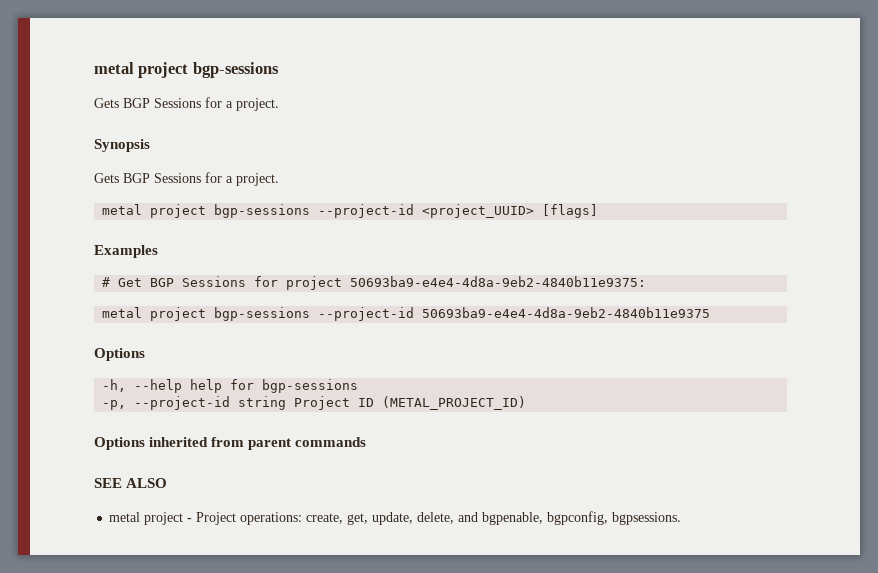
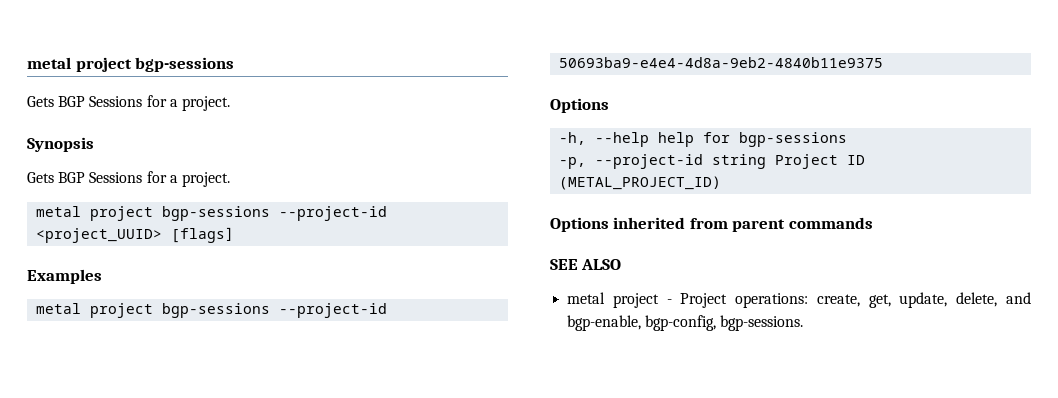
[102,276,647,290] // # Get BGP Sessions for project 50693ba9-e4e4-4d8a-9eb2-4840b11e9375: -> (102, 276) none
[482,511,682,525] bgpenable, bgpconfig, bgpsessions. -> [567,315,804,331] bgp-enable, bgp-config, bgp-sessions.

